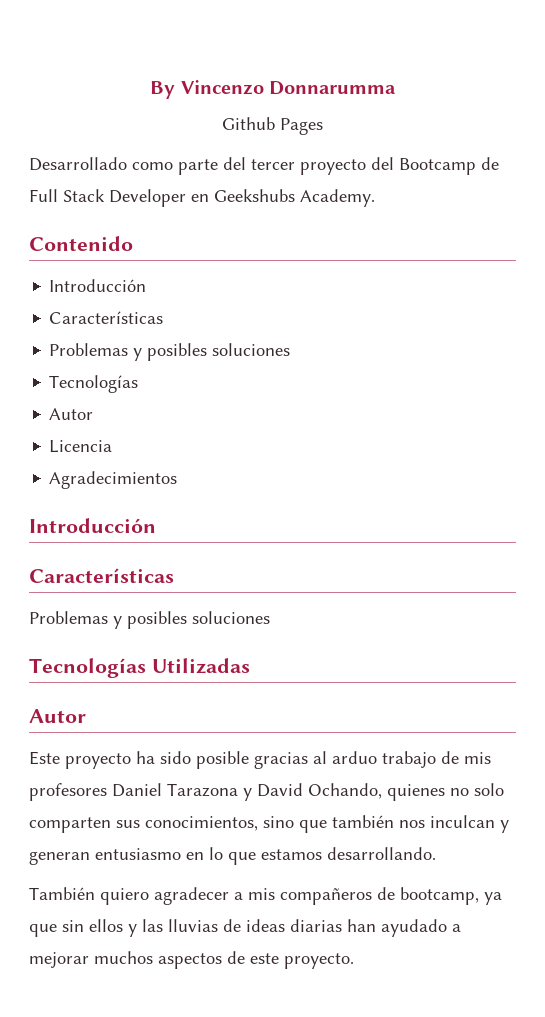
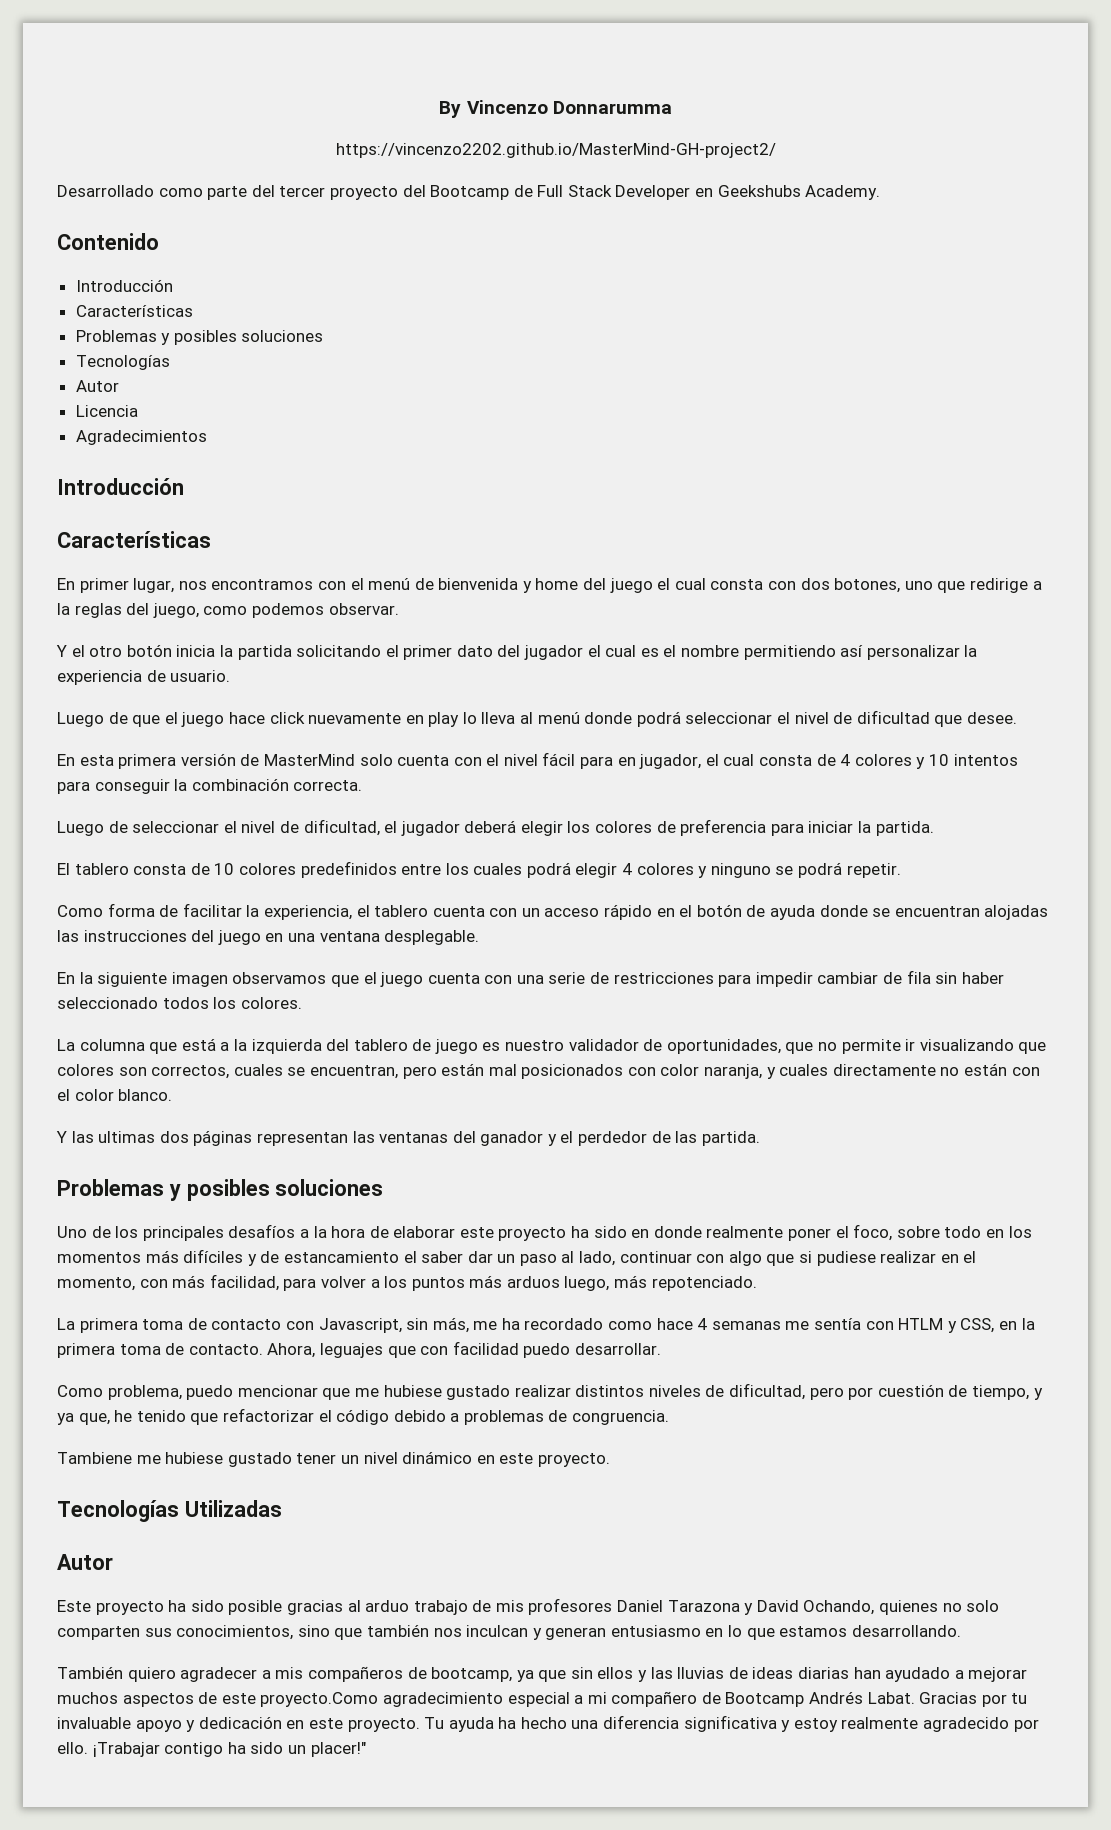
[222,117,323,135] Github Pages -> [335,143,776,158] https://vincenzo2202.github.io/MasterMind-GH-project2/
[29,611,270,629] Problemas y posibles soluciones -> [57,578,1042,593] [57,603,399,618] [56,644,978,660] [57,670,231,685] [57,710,1017,727] [57,752,1018,769] [57,778,363,794] [57,819,934,836] [57,861,901,878] [57,903,1049,920] [57,930,480,945] [57,970,1004,987] [57,997,302,1009] [57,1038,1047,1054] [57,1063,1040,1079] [57,1089,173,1101] [56,1130,760,1146] [57,1179,384,1201] [57,1224,1032,1241] [57,1249,977,1266] [57,1274,757,1291] [57,1317,1035,1333] [57,1341,661,1358] [57,1383,1043,1400] [57,1408,670,1425] [57,1451,610,1467] En primer lugar, nos encontramos con el menú de bienvenida y home del juego el cual consta con dos botones, uno que redirige a la reglas del juego, como podemos observar. // Y el otro botón inicia la partida solicitando el primer dato del jugador el cual es el nombre permitiendo así personalizar la experiencia de usuario. // Luego de que el juego hace click nuevamente en play lo lleva al menú donde podrá seleccionar el nivel de dificultad que desee. // En esta primera versión de MasterMind solo cuenta con el nivel fácil para en jugador, el cual consta de 4 colores y 10 intentos para conseguir la combinación correcta. // Luego de seleccionar el nivel de dificultad, el jugador deberá elegir los colores de preferencia para iniciar la partida. // El tablero consta de 10 colores predefinidos entre los cuales podrá elegir 4 colores y ninguno se podrá repetir. // Como forma de facilitar la experiencia, el tablero cuenta con un acceso rápido en el botón de ayuda donde se encuentran alojadas las instrucciones del juego en una ventana desplegable. // En la siguiente imagen observamos que el juego cuenta con una serie de restricciones para impedir cambiar de fila sin haber seleccionado todos los colores. // La columna que está a la izquierda del tablero de juego es nuestro validador de oportunidades, que no permite ir visualizando que colores son correctos, cuales se encuentran, pero están mal posicionados con color naranja, y cuales directamente no están con el color blanco. // Y las ultimas dos páginas representan las ventanas del ganador y el perdedor de las partida. // Problemas y posibles soluciones // Uno de los principales desafíos a la hora de elaborar este proyecto ha sido en donde realmente poner el foco, sobre todo en los momentos más difíciles y de estancamiento el saber dar un paso al lado, continuar con algo que si pudiese realizar en el momento, con más facilidad, para volver a los puntos más arduos luego, más repotenciado. // La primera toma de contacto con Javascript, sin más, me ha recordado como hace 4 semanas me sentía con HTLM y CSS, en la primera toma de contacto. Ahora, leguajes que con facilidad puedo desarrollar. // Como problema, puedo mencionar que me hubiese gustado realizar distintos niveles de dificultad, pero por cuestión de tiempo, y ya que, he tenido que refactorizar el código debido a problemas de congruencia. // Tambiene me hubiese gustado tener un nivel dinámico en este proyecto.
[284,953,354,969] proyecto. -> [260,1691,1028,1707] [57,1715,1039,1732] [57,1742,366,1757] proyecto.Como agradecimiento especial a mi compañero de Bootcamp Andrés Labat. Gracias por tu invaluable apoyo y dedicación en este proyecto. Tu ayuda ha hecho una diferencia significativa y estoy realmente agradecido por ello. ¡Trabajar contigo ha sido un placer!"

